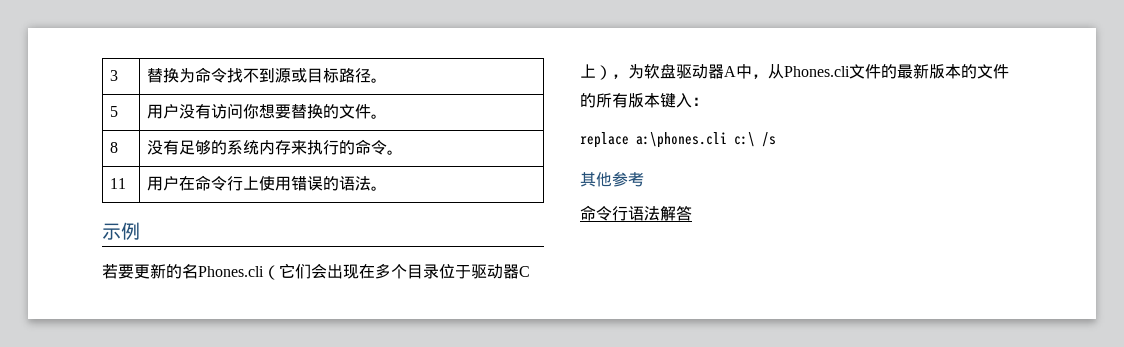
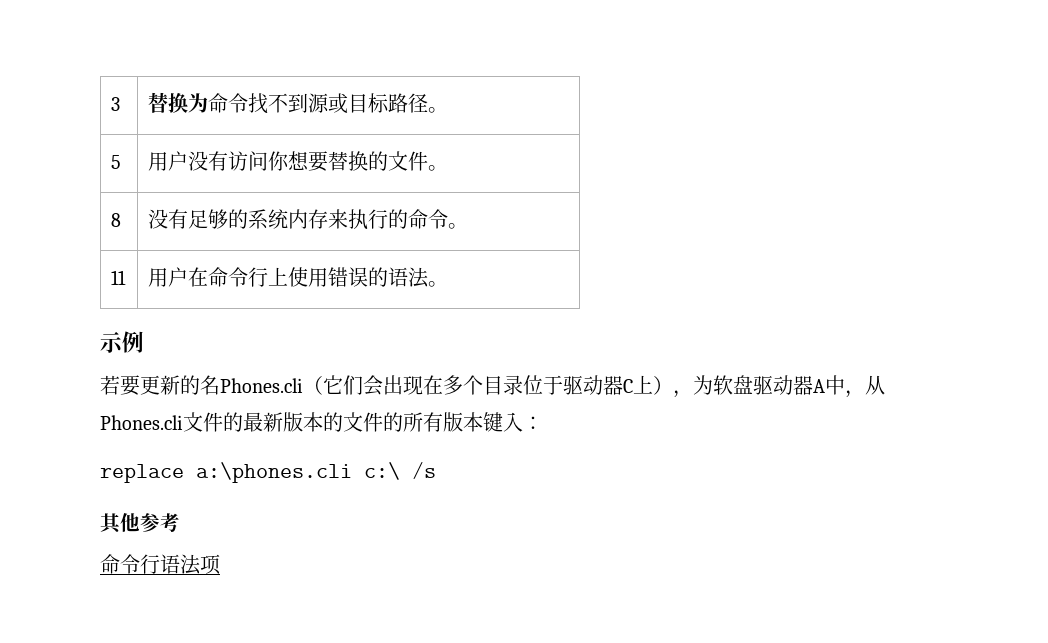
[660,205,692,221] 解答 -> [200,554,221,575] 项

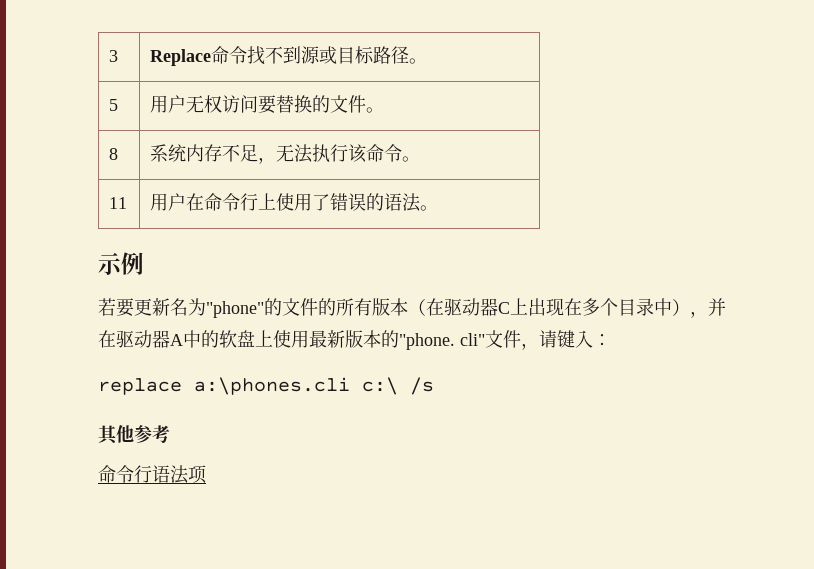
[148,92,209,113] 替换为 -> [150,49,212,66] Replace
[188,151,310,171] 没有访问你想 -> [186,95,259,113] 无权访问
[148,209,409,230] 没有足够的系统内存来执行的 -> [150,144,368,164] 系统内存不足，无法执行该
(329, 277) none -> [312,194,331,211] 了
[180,375,885,398] [100,412,483,432] 的名Phones.cli（它们会出现在多个目录位于驱动器C上），为软盘驱动器A中，从Phones.cli文件的最新版本的文件的所有版本 -> [170,298,726,318] [98,330,557,350] 名为"phone"的文件的所有版本（在驱动器C上出现在多个目录中），并在驱动器A中的软盘上使用最新版本的"phone. cli"文件，请

